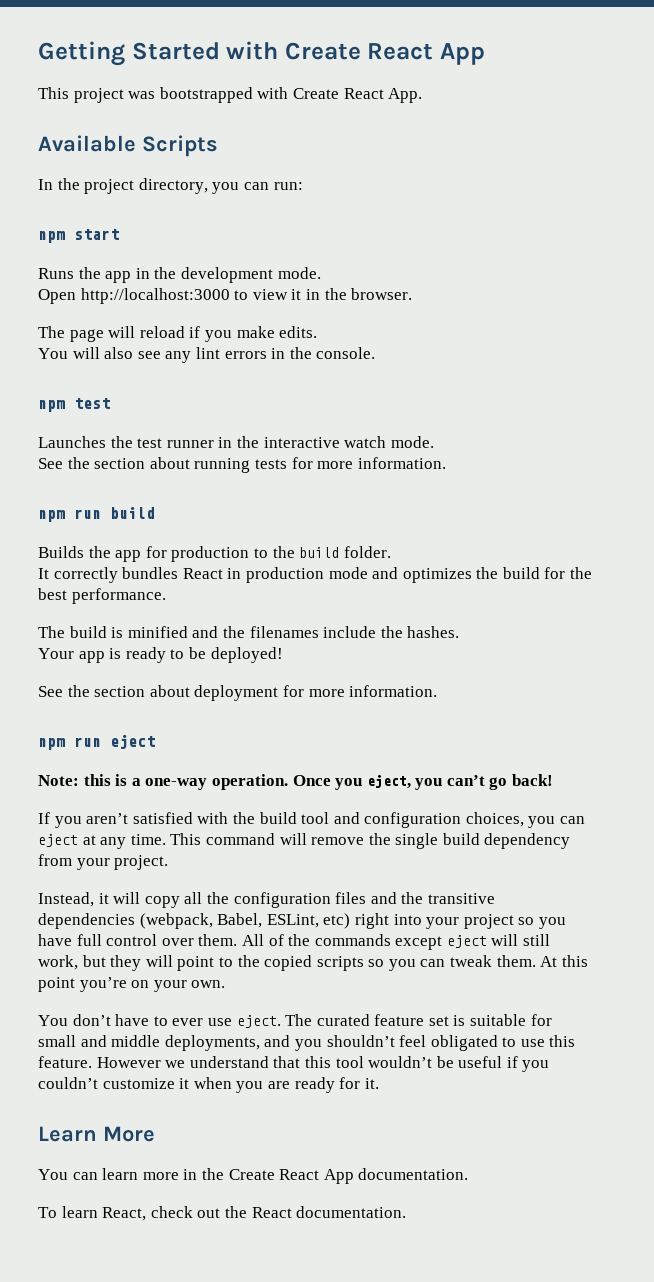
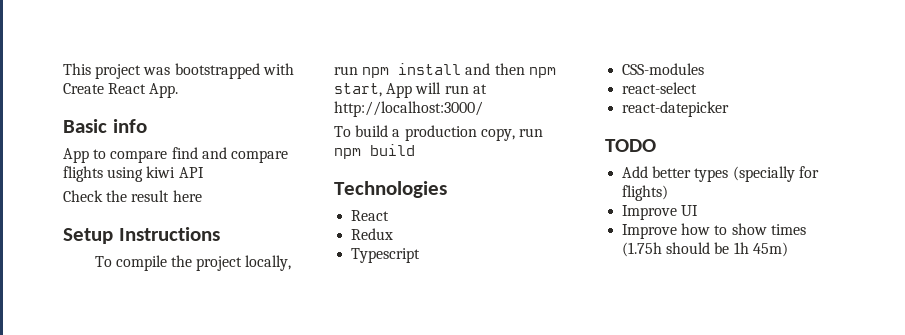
[38,41,486,66] Getting Started with Create React App // -> (63, 69) none
[38,135,218,157] [38,178,303,194] [38,229,119,243] [38,267,321,283] [38,288,413,304] [38,326,318,342] [38,347,376,363] [38,398,110,412] [38,436,434,448] [38,457,446,473] [38,507,155,522] [38,546,391,562] [38,567,593,583] [38,588,166,604] [38,626,460,638] [38,647,283,663] [38,685,438,701] [38,734,155,750] [38,774,554,790] [38,812,586,828] [38,833,571,849] [38,854,169,870] [38,892,495,908] [38,913,566,929] [38,934,551,950] [38,955,588,971] [38,977,226,992] [38,1014,552,1028] [38,1035,576,1051] [38,1056,550,1072] [38,1077,379,1093] [38,1126,155,1142] [38,1168,469,1184] [38,1206,407,1221] Available Scripts // In the project directory, you can run: // npm start // Runs the app in the development mode. // Open http://localhost:3000 to view it in the browser. // The page will reload if you make edits. // You will also see any lint errors in the console. // npm test // Launches the test runner in the interactive watch mode. // See the section about running tests for more information. // npm run build // Builds the app for production to the build folder. // It correctly bundles React in production mode and optimizes the build for the best performance. // The build is minified and the filenames include the hashes. // Your app is ready to be deployed! // See the section about deployment for more information. // npm run eject // Note: this is a one-way operation. Once you eject, you can’t go back! // If you aren’t satisfied with the build tool and configuration choices, you can eject at any time. This command will remove the single build dependency from your project. // Instead, it will copy all the configuration files and the transitive dependencies (webpack, Babel, ESLint, etc) right into your project so you have full control over them. All of the commands except eject will still work, but they will point to the copied scripts so you can tweak them. At this point you’re on your own. // You don’t have to ever use eject. The curated feature set is suitable for small and middle deployments, and you shouldn’t feel obligated to use this feature. However we understand that this tool wouldn’t be useful if you couldn’t customize it when you are ready for it. // Learn More // You can learn more in the Create React App documentation. // To learn React, check out the React documentation. -> [63,119,147,133] [63,147,288,163] [63,166,204,182] [63,190,202,202] [63,227,220,244] [94,255,292,271] [334,63,556,78] [334,82,487,98] [334,101,483,117] [334,125,543,141] [334,144,415,159] [334,181,447,198] [351,210,390,221] [351,228,394,240] [351,248,421,263] [622,63,705,75] [622,82,698,94] [622,101,730,117] [605,139,656,152] [622,166,819,182] [622,185,669,201] [622,205,699,220] [622,223,806,239] [622,242,788,257] Basic info // App to compare find and compare flights using kiwi API // Check the result here // Setup Instructions // To compile the project locally, run npm install and then npm start, App will run at http://localhost:3000/ // To build a production copy, run npm build // Technologies // React // Redux // Typescript // CSS-modules // react-select // react-datepicker // TODO // Add better types (specially for flights) // Improve UI // Improve how to show times (1.75h should be 1h 45m)

